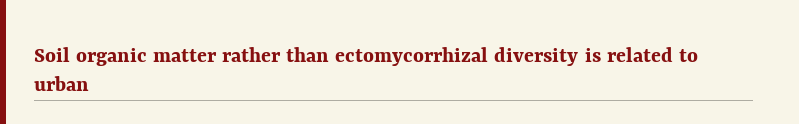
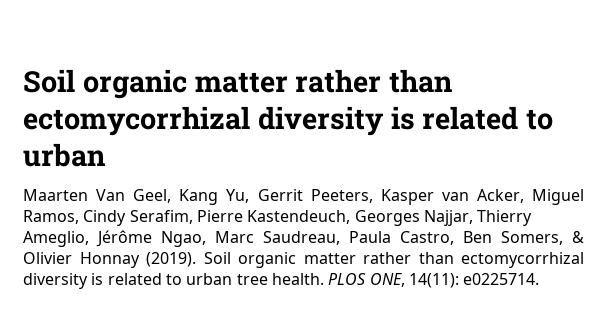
(89, 83) none -> [23,189,585,205] [23,210,533,226] [23,230,584,247] [23,252,584,268] [23,273,540,289] // Maarten Van Geel, Kang Yu, Gerrit Peeters, Kasper van Acker, Miguel Ramos, Cindy Serafim, Pierre Kastendeuch, Georges Najjar, Thierry Ameglio, Jérôme Ngao, Marc Saudreau, Paula Castro, Ben Somers, & Olivier Honnay (2019). Soil organic matter rather than ectomycorrhizal diversity is related to urban tree health. PLOS ONE, 14(11): e0225714.

